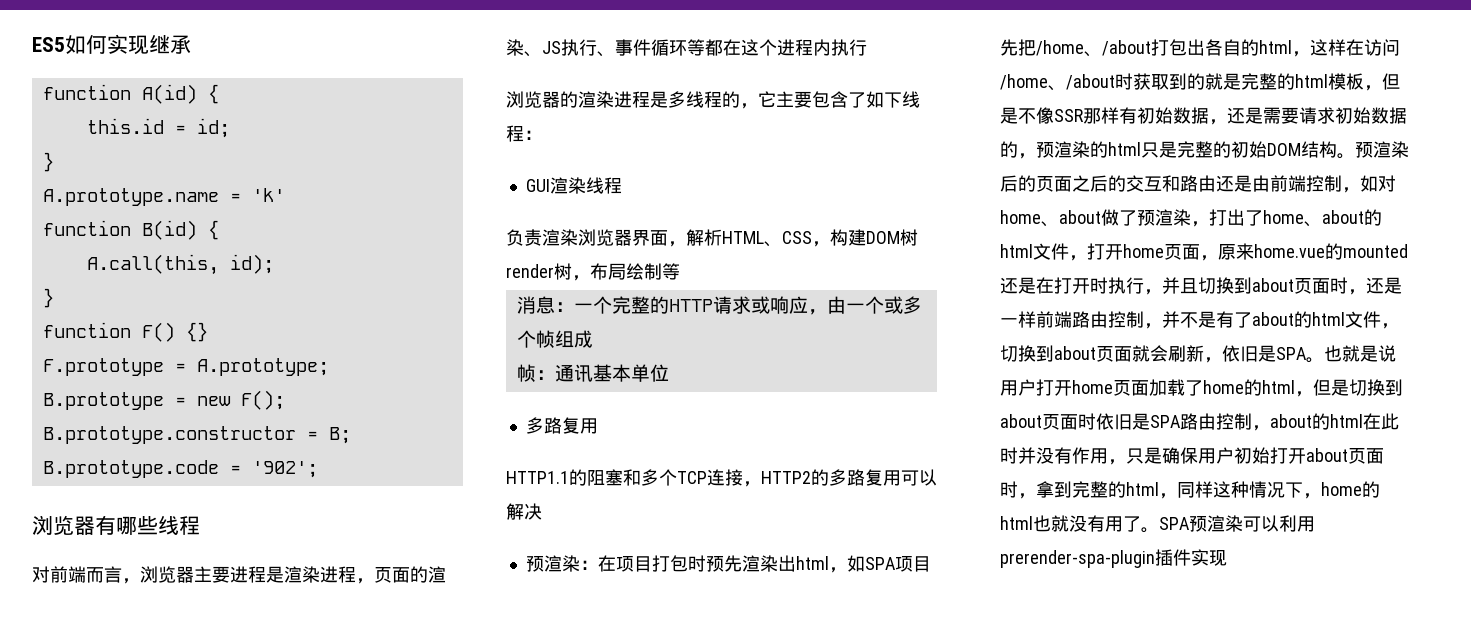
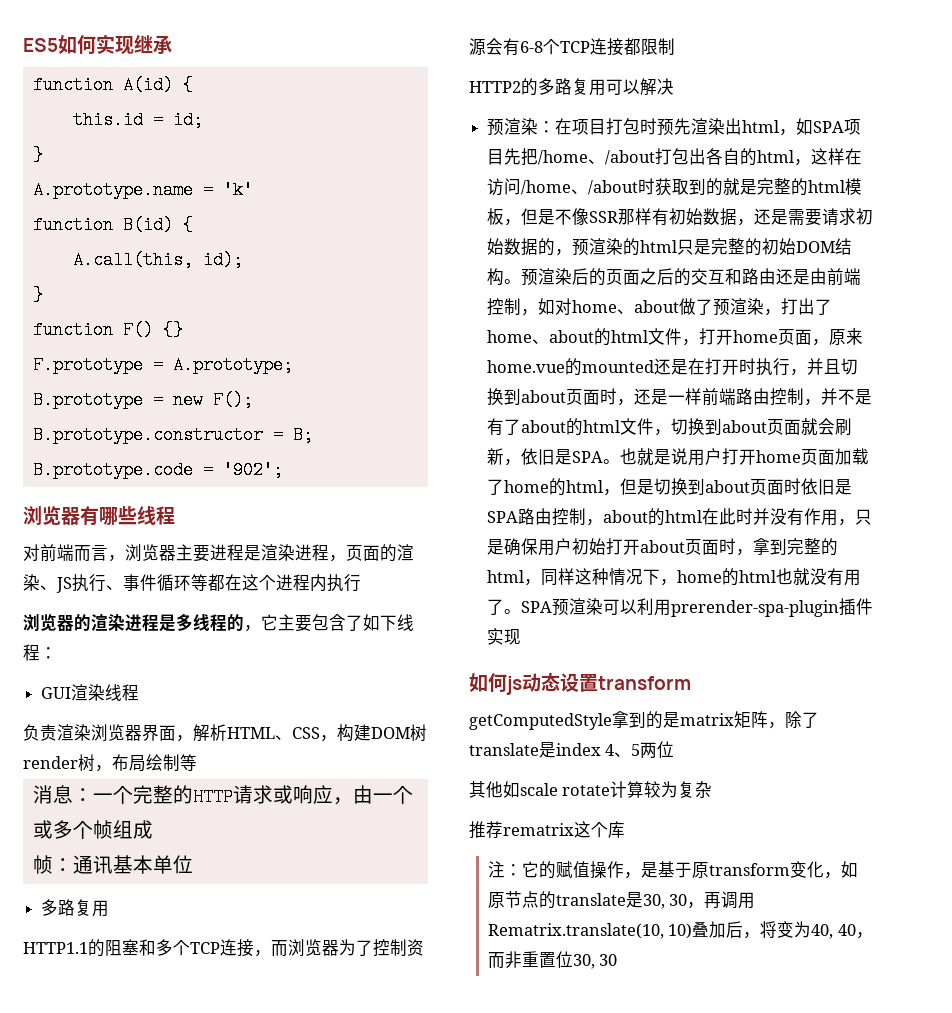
(761, 484) none -> [271,939,424,957] [469,38,675,56] 而浏览器为了控制资源会有6-8个TCP连接都限制 //
(1227, 558) none -> [469,672,691,695] [469,711,819,730] [469,741,675,758] [469,781,713,798] [469,821,625,839] [487,861,858,879] [487,891,756,909] [487,921,873,939] [487,951,618,969] // 如何js动态设置transform // getComputedStyle拿到的是matrix矩阵，除了translate是index 4、5两位 // 其他如scale rotate计算较为复杂 // 推荐rematrix这个库 // 注：它的赋值操作，是基于原transform变化，如原节点的translate是30, 30，再调用Rematrix.translate(10, 10)叠加后，将变为40, 40，而非重置位30, 30

